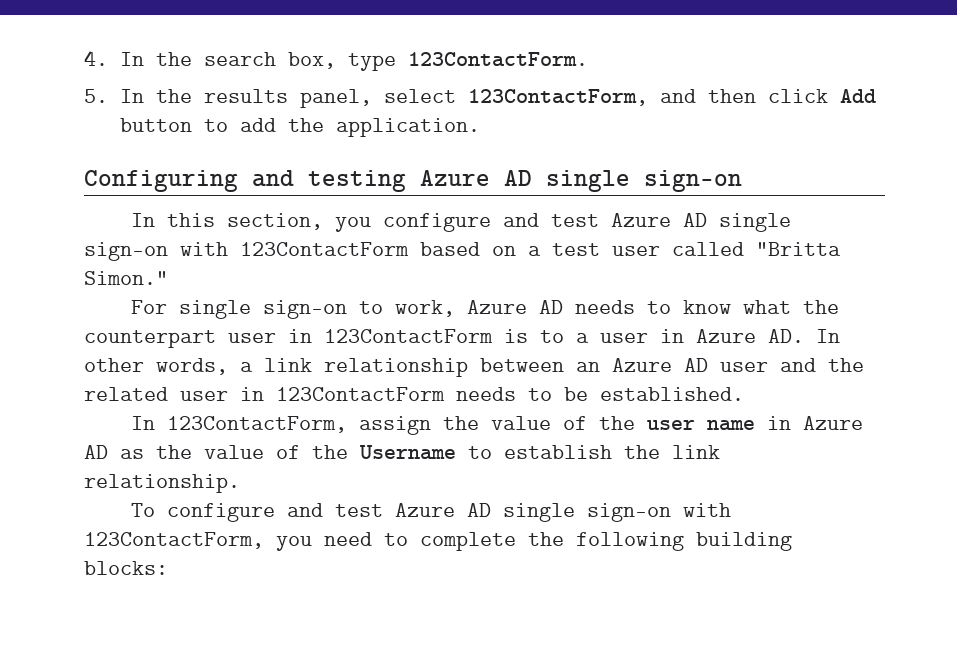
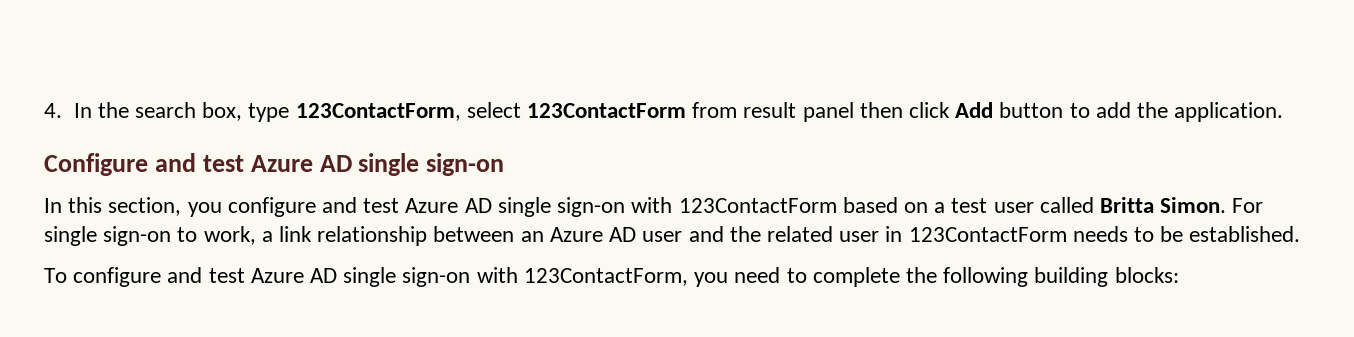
[407,52,588,67] [84,89,696,108] 123ContactForm. // 5. In the results panel, select 123ContactForm, and -> [295,102,854,122] 123ContactForm, select 123ContactForm from result panel
[84,170,406,192] Configuring and testing -> [44,153,244,176] Configure and test
[756,242,841,256] [84,271,168,285] "Britta Simon." // -> [1099,197,1227,213] Britta Simon.
[467,300,840,314] [84,329,840,348] [84,358,228,375] Azure AD needs to know what the counterpart user in 123ContactForm is to a user in Azure AD. In other words, -> (256, 235) none
[131,416,864,435] [84,445,720,460] [84,474,240,493] // In 123ContactForm, assign the value of the user name in Azure AD as the value of the Username to establish the link relationship. -> (1301, 234) none

